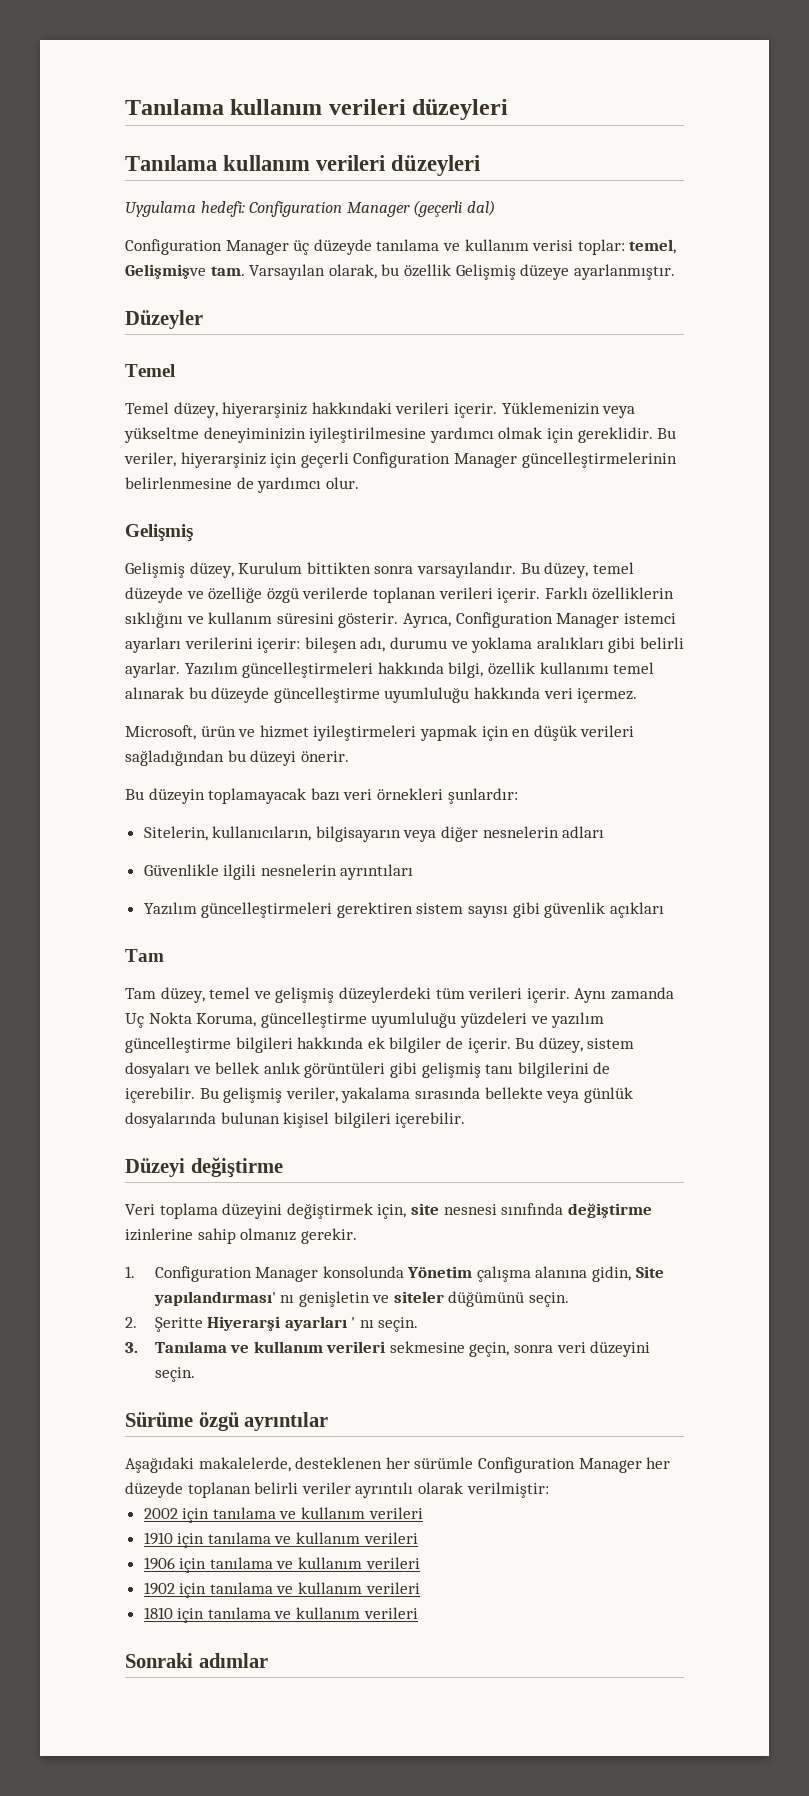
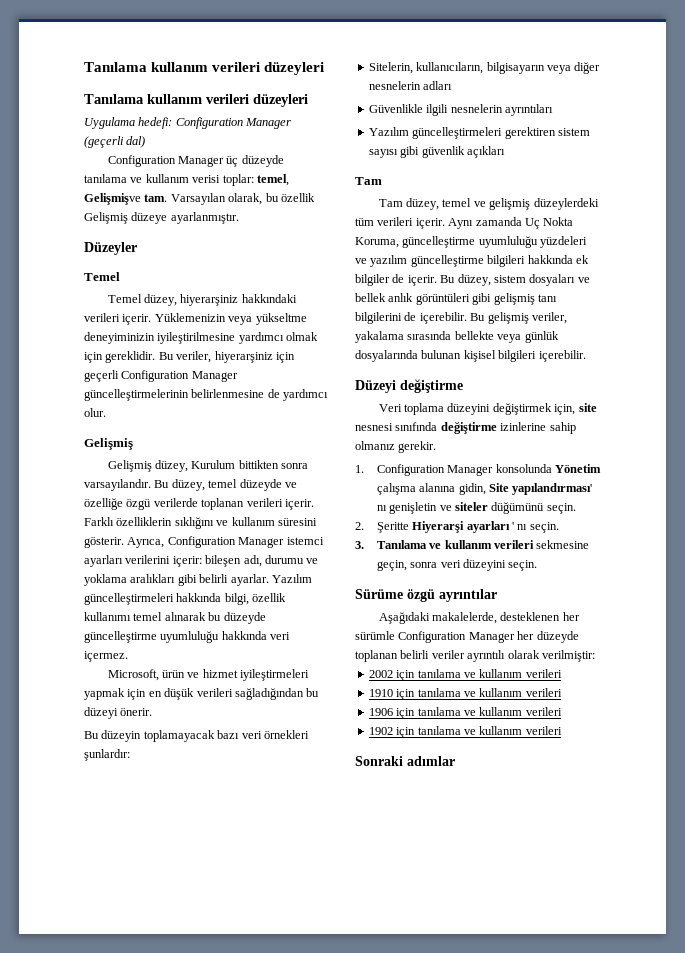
[143,1607,418,1623] // 1810 için tanılama ve kullanım verileri -> (562, 730) none

